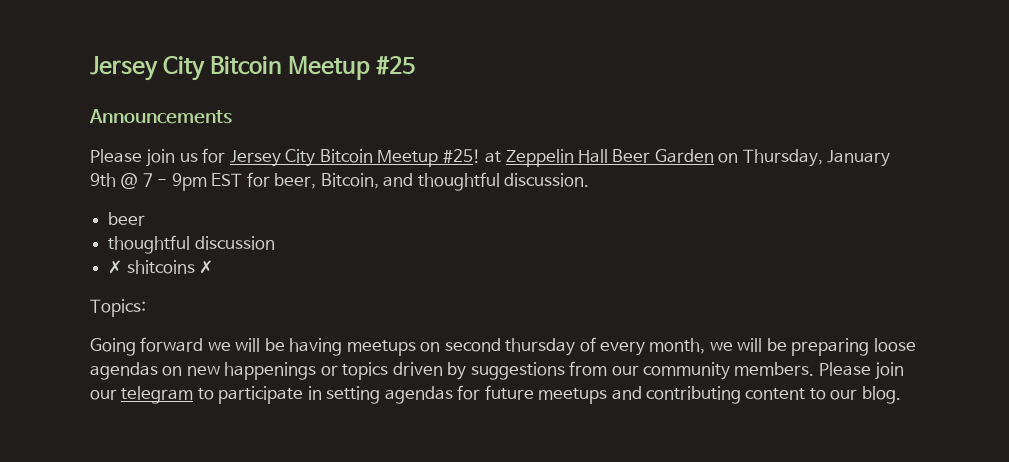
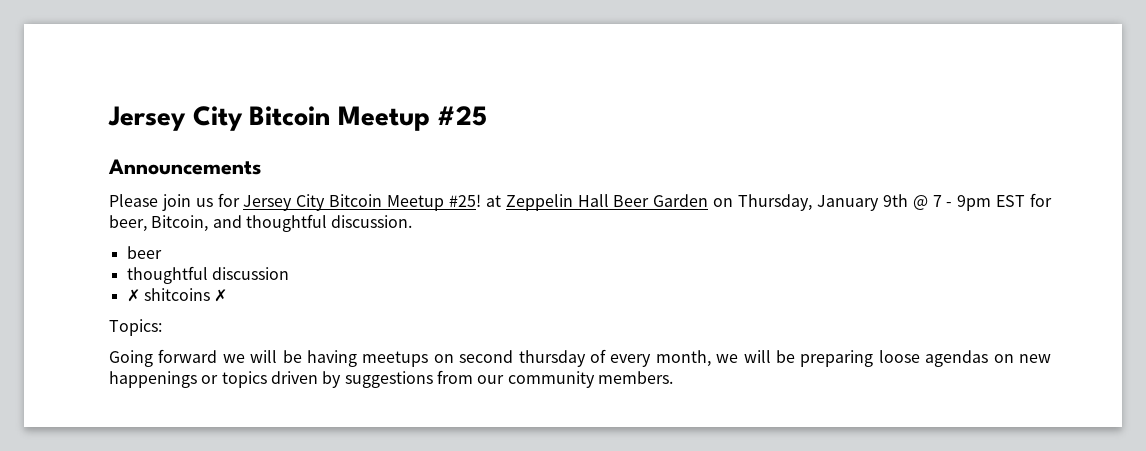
[818,362,905,380] [90,385,901,404] Please join our telegram to participate in setting agendas for future meetups and contributing content to our blog. -> (673, 377) none

